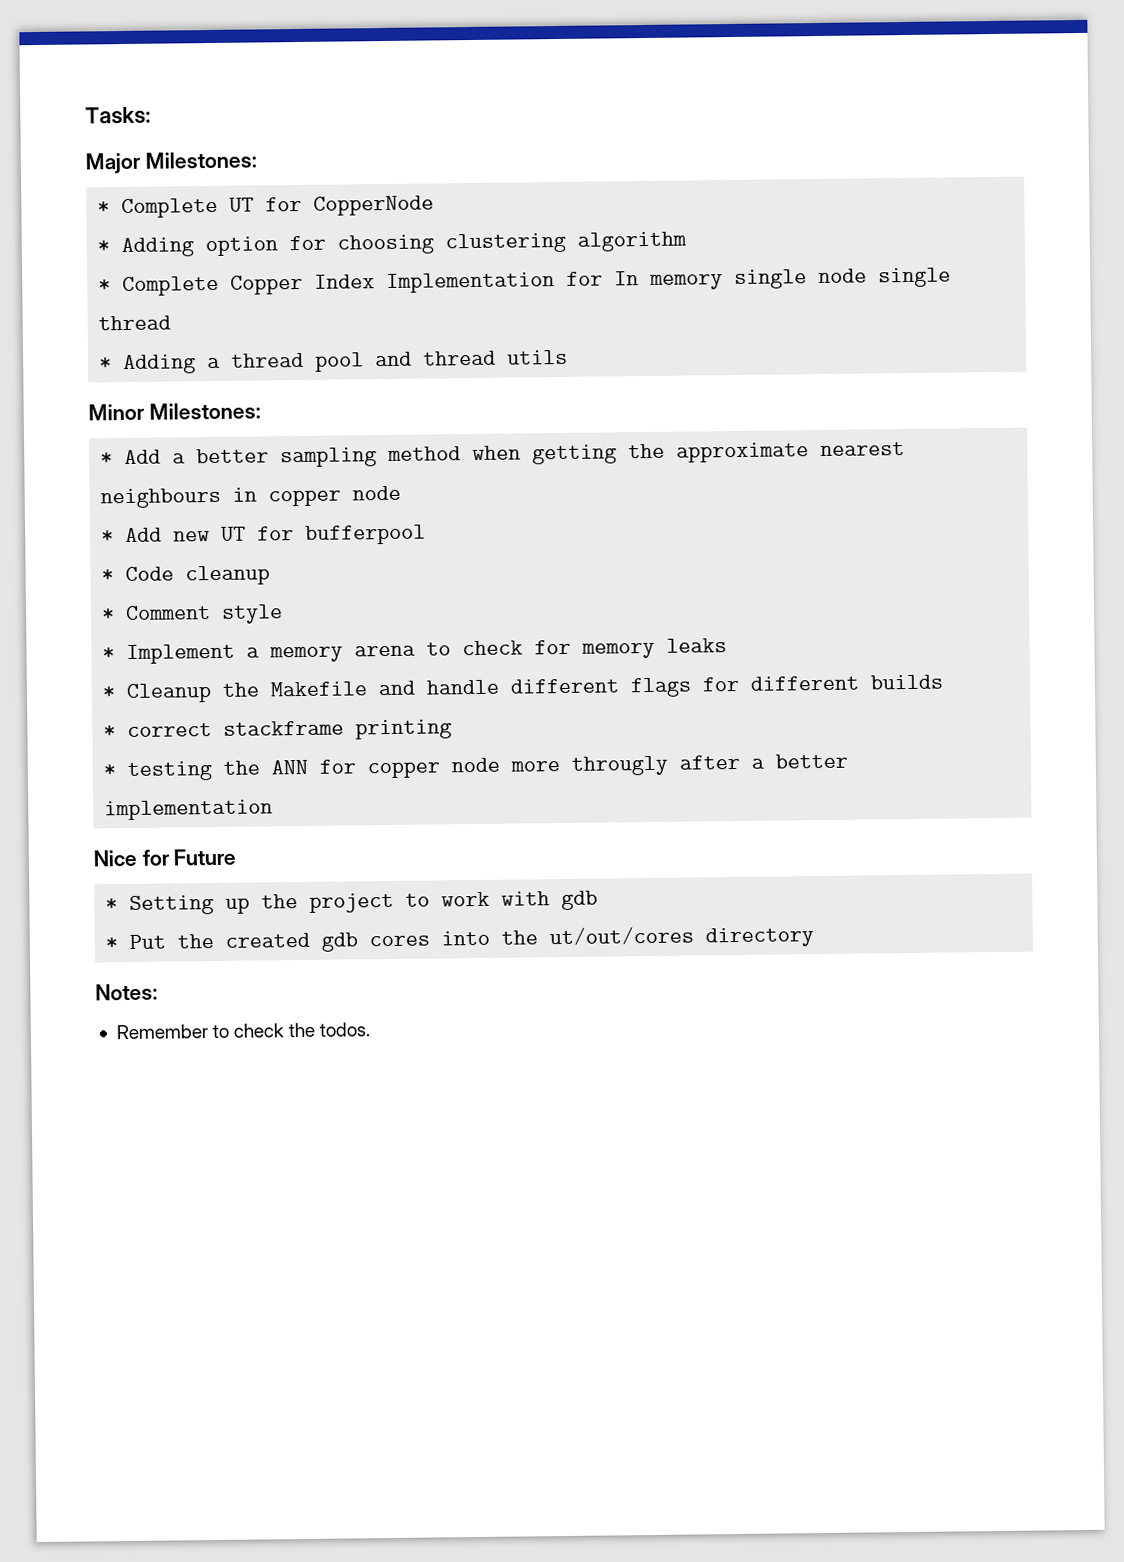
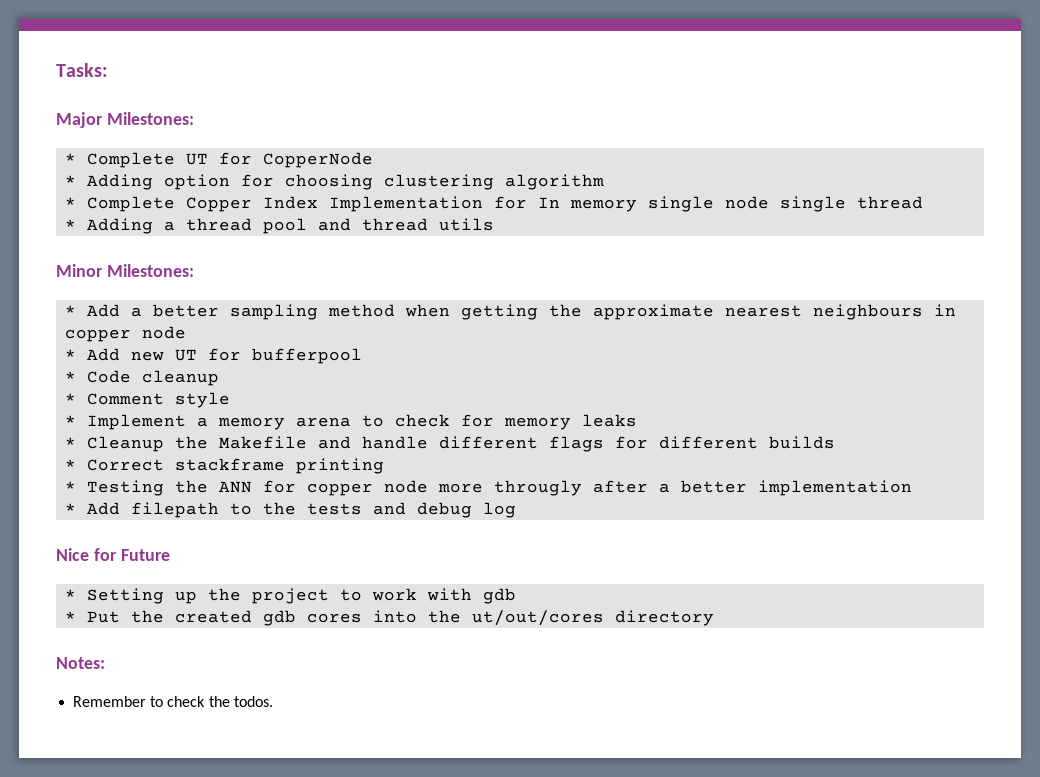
[127,723,213,738] correct -> [87,459,165,471] Correct
[127,761,213,781] testing -> [87,480,165,496] Testing
(274, 810) none -> [65,502,517,518] // * Add filepath to the tests and debug log

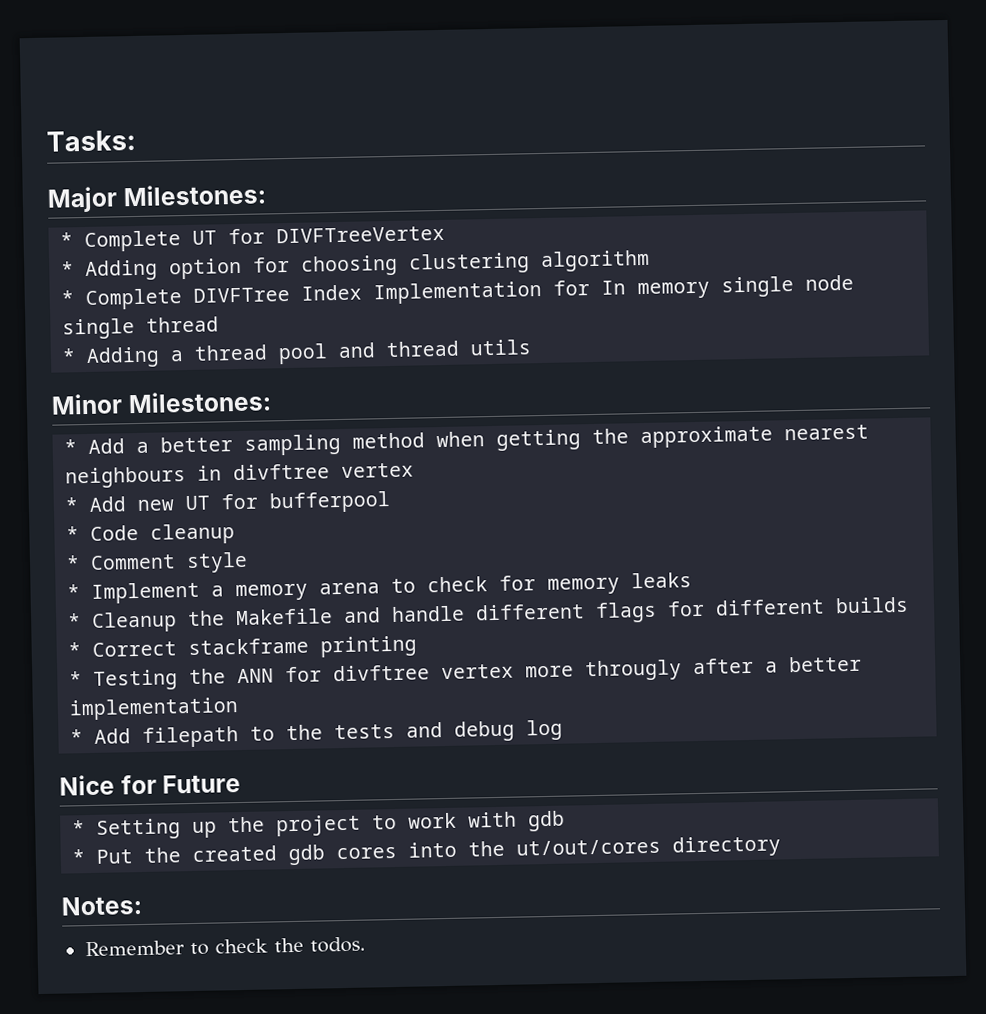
[263,152,374,168] CopperNode -> [276,225,446,244] DIVFTreeVertex
[186,197,253,212] Copper -> [193,286,291,303] DIVFTree
[65,326,187,342] copper node -> [233,462,415,481] divftree vertex
[307,480,429,496] copper node -> [333,663,515,682] divftree vertex

